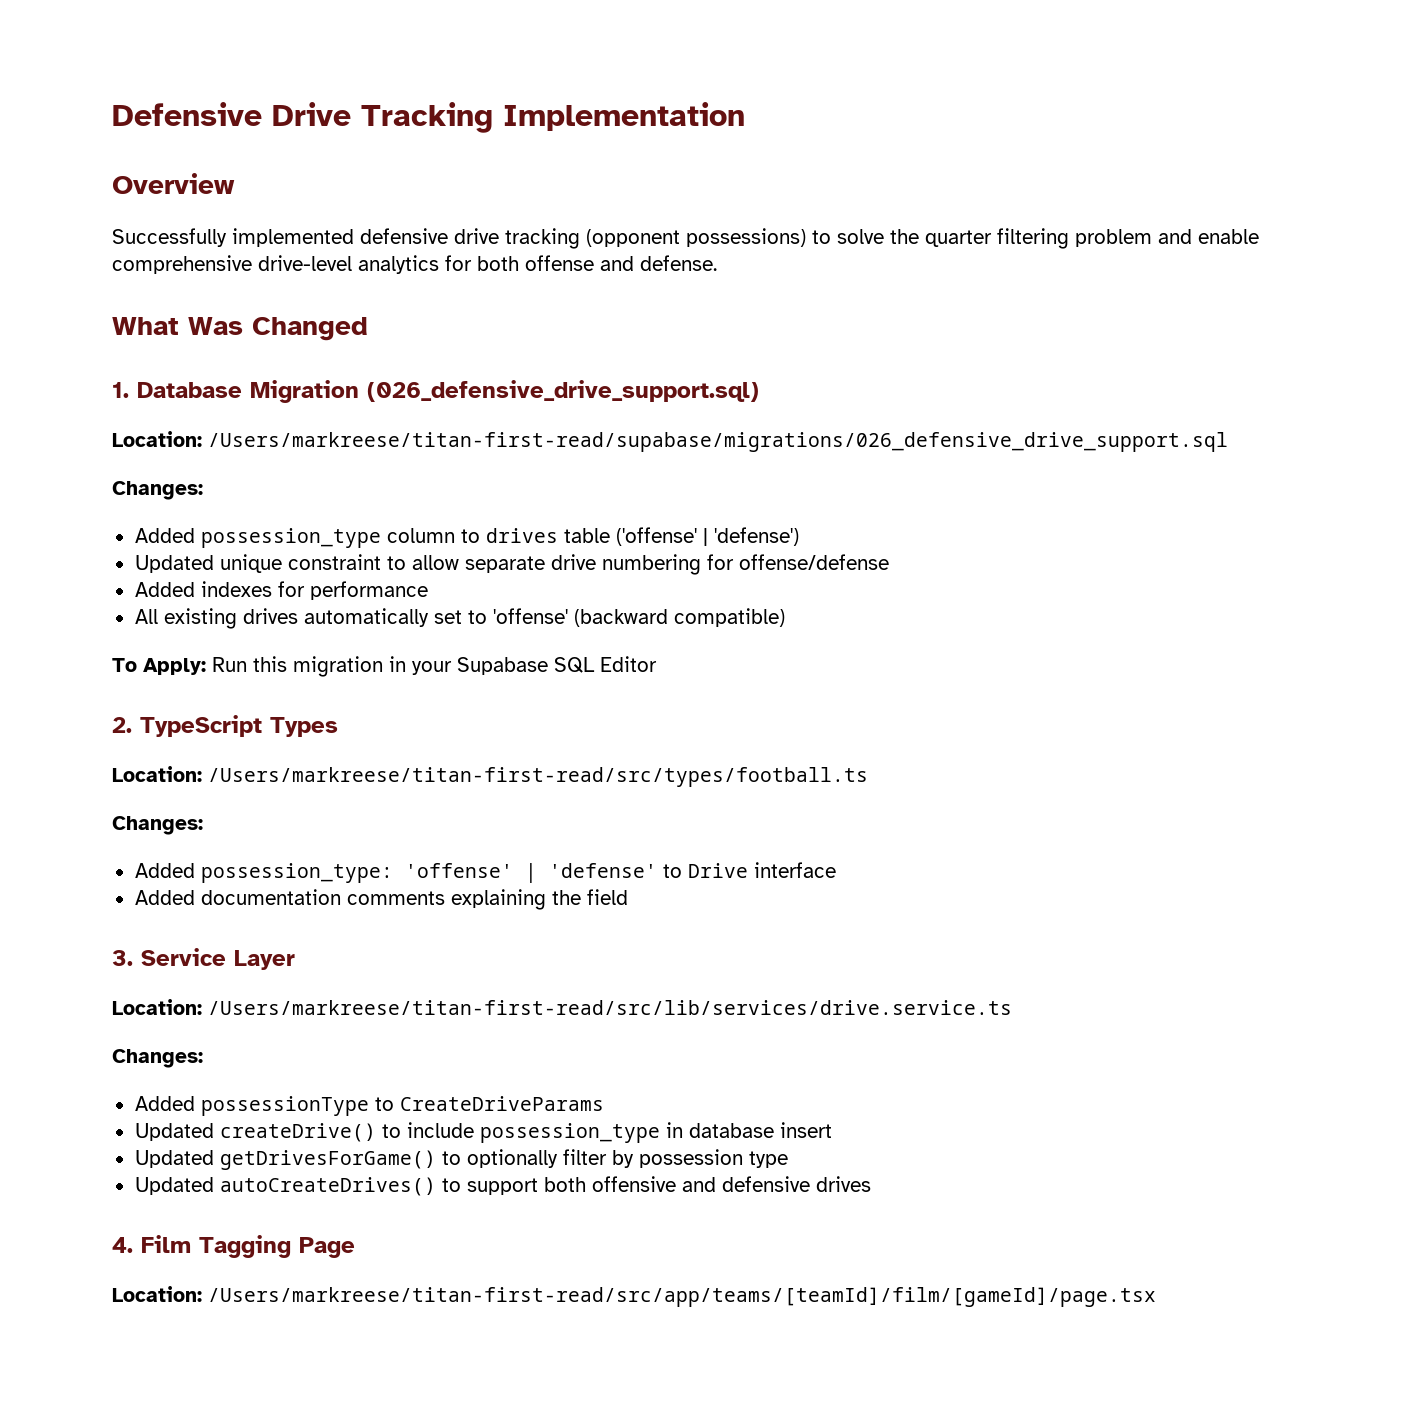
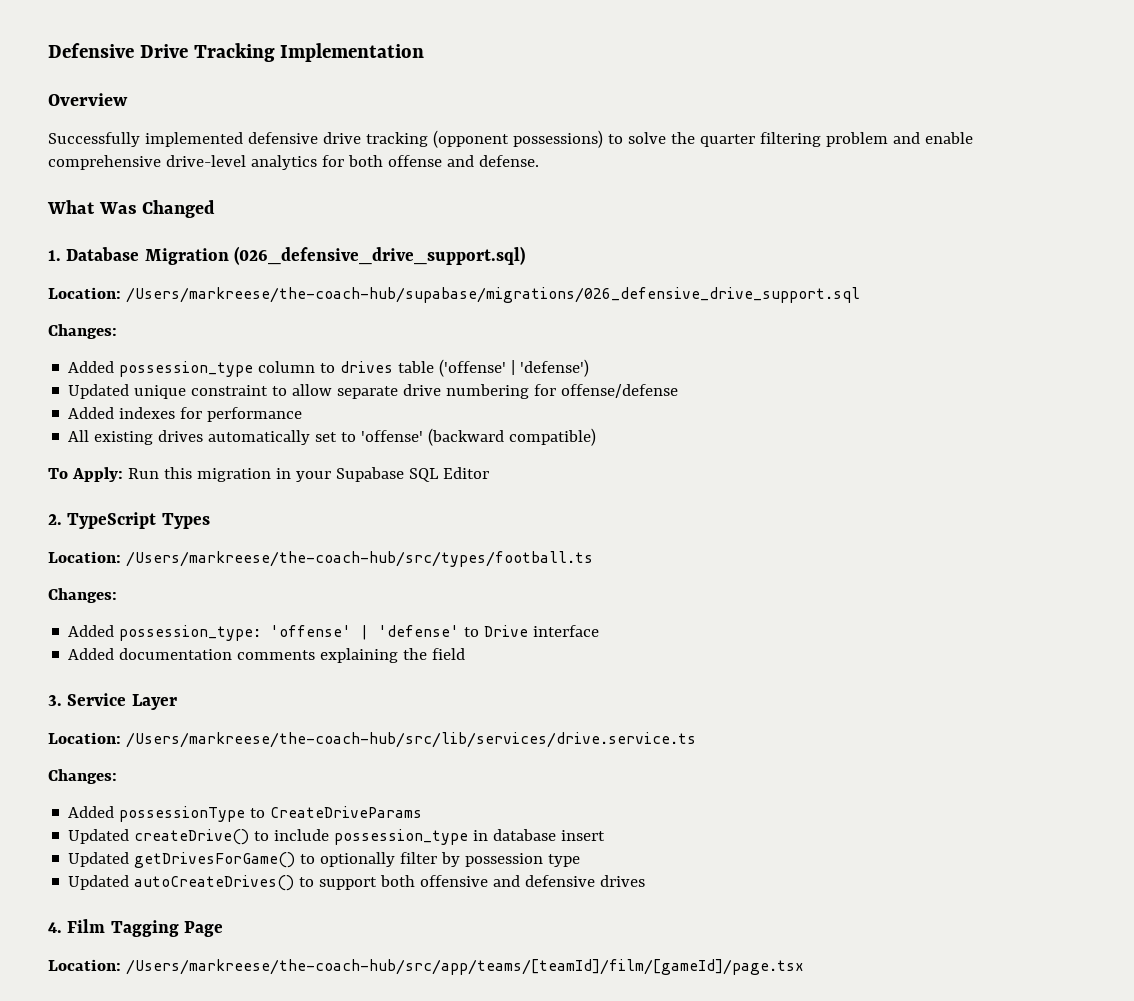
[208,432,1228,452] /Users/markreese/titan-first-read/supabase/migrations/026_defensive_drive_support.sql -> [125,287,860,303] /Users/markreese/the-coach-hub/supabase/migrations/026_defensive_drive_support.sql
[208,767,868,787] /Users/markreese/titan-first-read/src/types/football.ts -> [125,551,593,567] /Users/markreese/the-coach-hub/src/types/football.ts
[208,1000,1012,1015] /Users/markreese/titan-first-read/src/lib/services/drive.service.ts -> [125,732,696,748] /Users/markreese/the-coach-hub/src/lib/services/drive.service.ts
[208,1287,1156,1307] /Users/markreese/titan-first-read/src/app/teams/[teamId]/film/[gameId]/page.tsx -> [125,959,804,975] /Users/markreese/the-coach-hub/src/app/teams/[teamId]/film/[gameId]/page.tsx

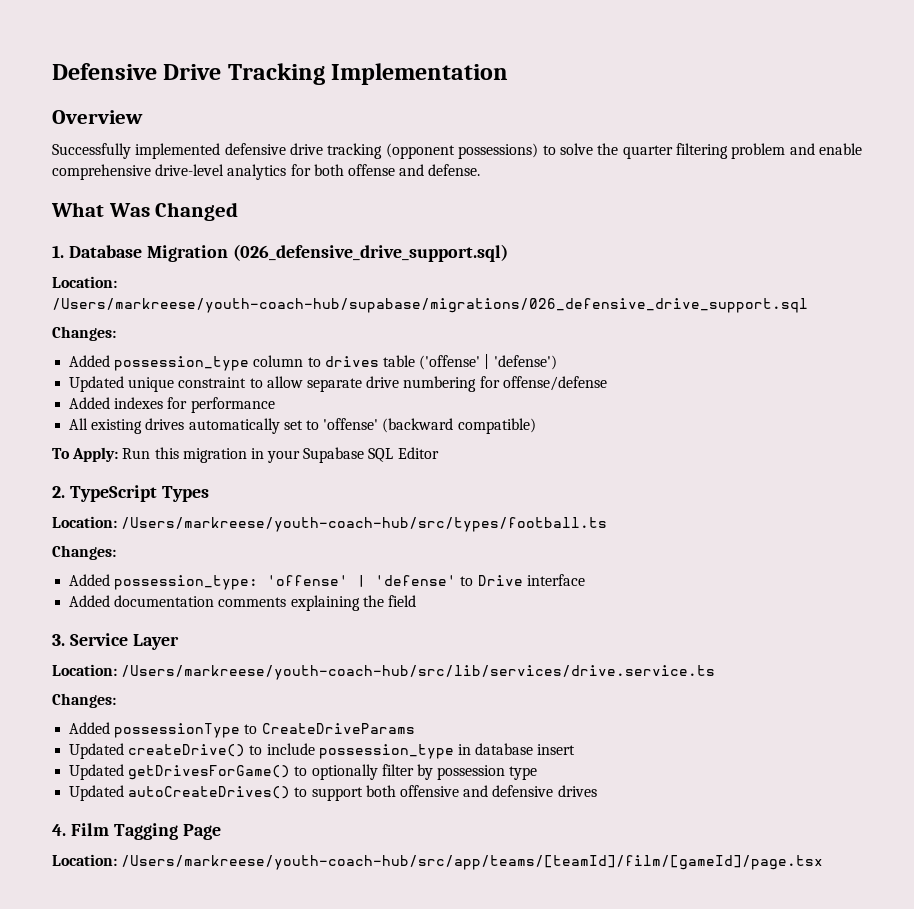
[125,287,860,303] /Users/markreese/the-coach-hub/supabase/migrations/026_defensive_drive_support.sql -> [52,298,808,313] /Users/markreese/youth-coach-hub/supabase/migrations/026_defensive_drive_support.sql
[125,551,593,567] /Users/markreese/the-coach-hub/src/types/football.ts -> [121,517,608,532] /Users/markreese/youth-coach-hub/src/types/football.ts
[125,732,696,748] /Users/markreese/the-coach-hub/src/lib/services/drive.service.ts -> [121,665,716,680] /Users/markreese/youth-coach-hub/src/lib/services/drive.service.ts
[125,959,804,975] /Users/markreese/the-coach-hub/src/app/teams/[teamId]/film/[gameId]/page.tsx -> [121,855,824,870] /Users/markreese/youth-coach-hub/src/app/teams/[teamId]/film/[gameId]/page.tsx

